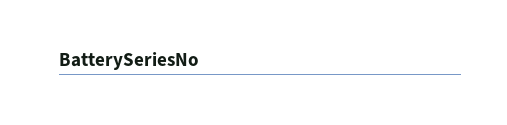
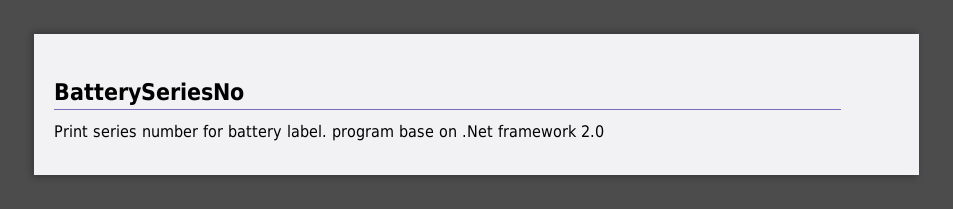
(199, 61) none -> [54,124,604,141] // Print series number for battery label. program base on .Net framework 2.0

